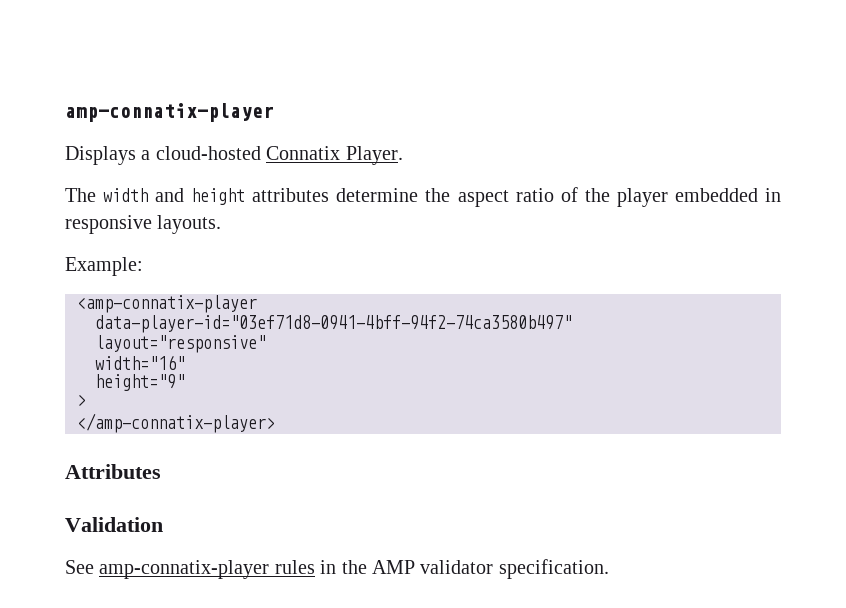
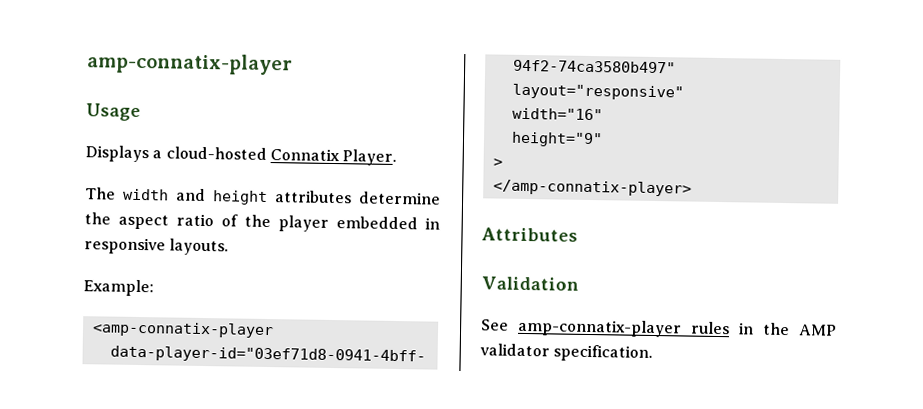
[65,103,274,122] amp-connatix-player -> [87,52,293,76] [86,103,141,122] amp-connatix-player // Usage

